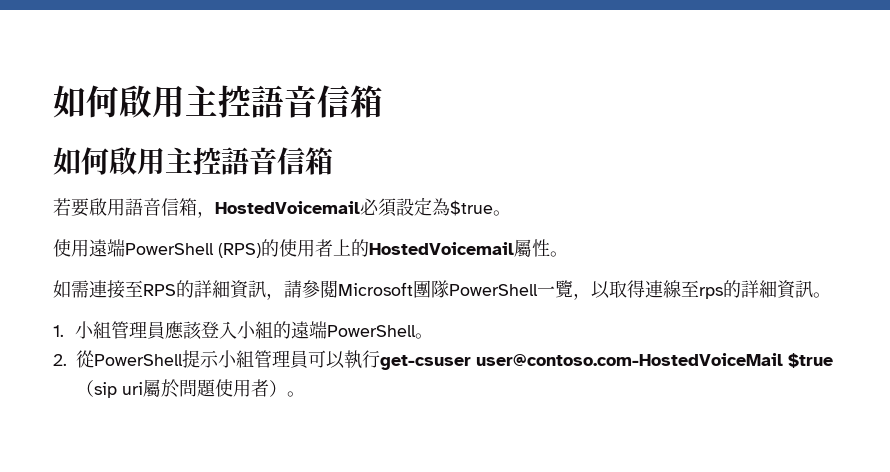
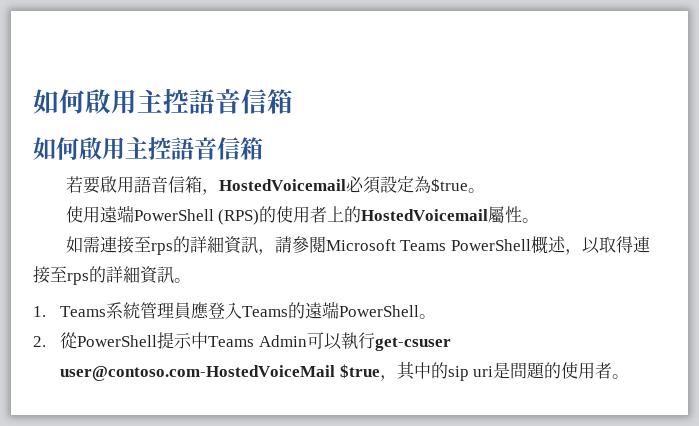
[143,284,176,296] RPS -> [150,243,173,255] rps
[413,280,573,298] 團隊PowerShell一覽 -> [400,236,567,254] Teams PowerShell概述
[663,280,681,298] 線 -> [33,266,50,284] 接
[74,321,273,340] 小組管理員應該登入小組 -> [60,302,289,319] Teams系統管理員應登入Teams
[218,350,308,368] 小組管理員 -> [191,332,307,349] 中Teams Admin
[76,379,287,398] （sip uri屬於問題使用者） -> [379,361,613,381] ，其中的sip uri是問題的使用者

